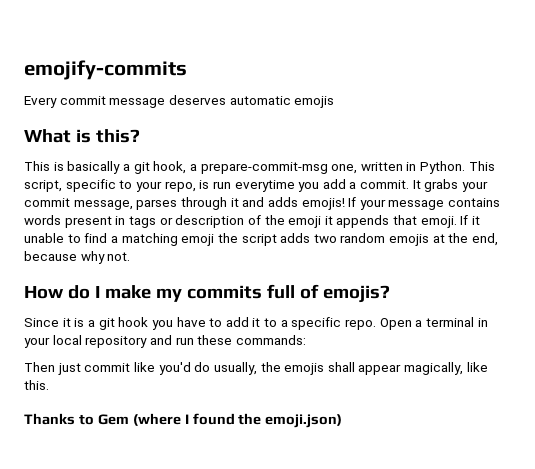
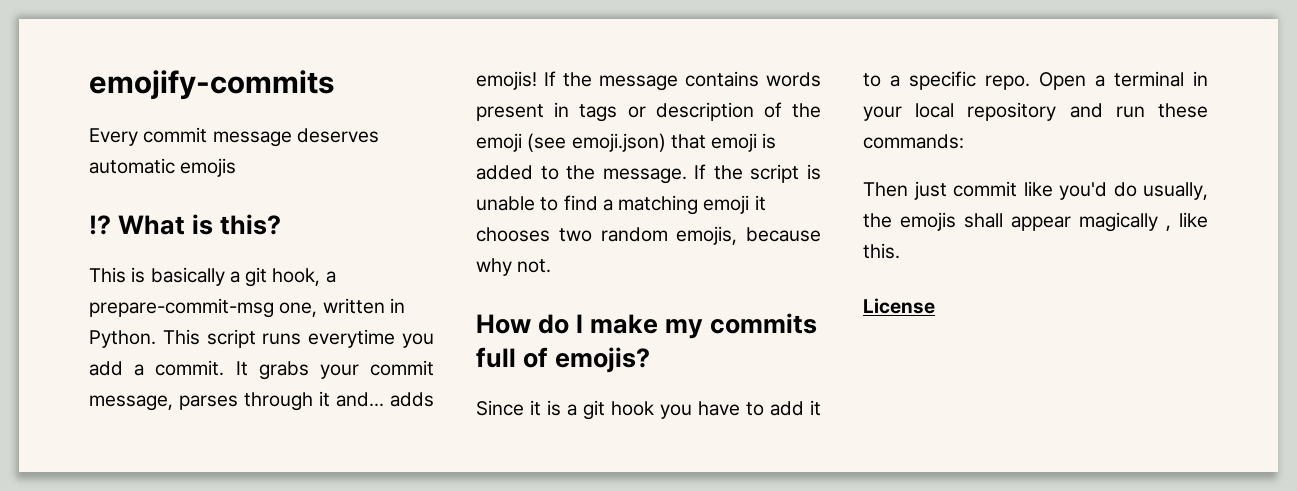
(335, 102) none -> [89,215,111,235] ⁉
[24,179,231,192] script, specific to your repo, is run -> [206,329,302,348] script runs
[242,197,265,207] and -> [336,392,384,407] and...
[359,199,386,210] your -> [563,72,592,87] the
[324,215,481,228] it appends that emoji. If it -> [527,133,777,152] [476,164,821,184] (see emoji.json) that emoji is added to the message. If the script is
[217,233,499,246] the script adds two random emojis at the end, -> [754,195,766,211] [476,226,738,245] it chooses two random emojis,
[404,362,464,375] magically, -> [1079,212,1171,232] magically ,
[24,413,343,428] Thanks to Gem (where I found the emoji.json) -> [863,298,935,314] License

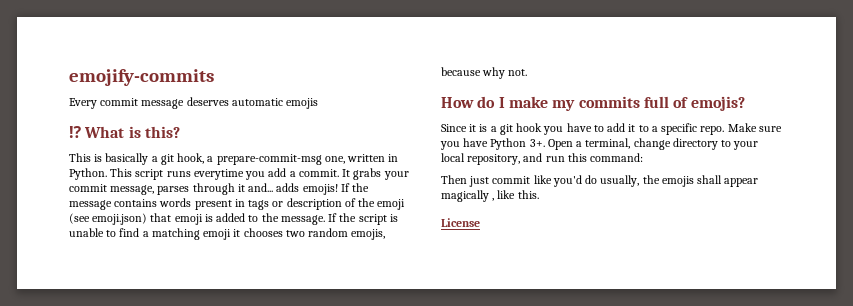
[1039,71,1208,90] Open a terminal in -> [727,123,782,132] [440,138,732,150] Make sure you have Python 3+. Open a terminal, change directory to
[967,102,1057,121] repository -> [467,154,521,165] repository,
[1158,103,1208,118] [863,134,964,149] these commands: -> [567,153,644,162] this command:

